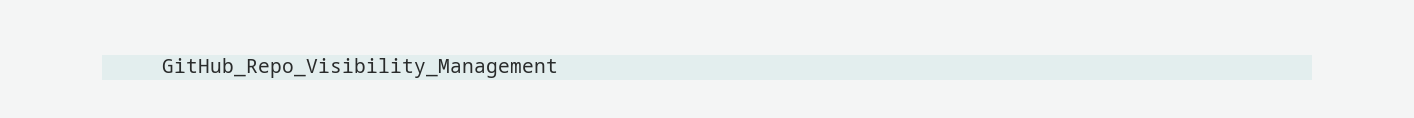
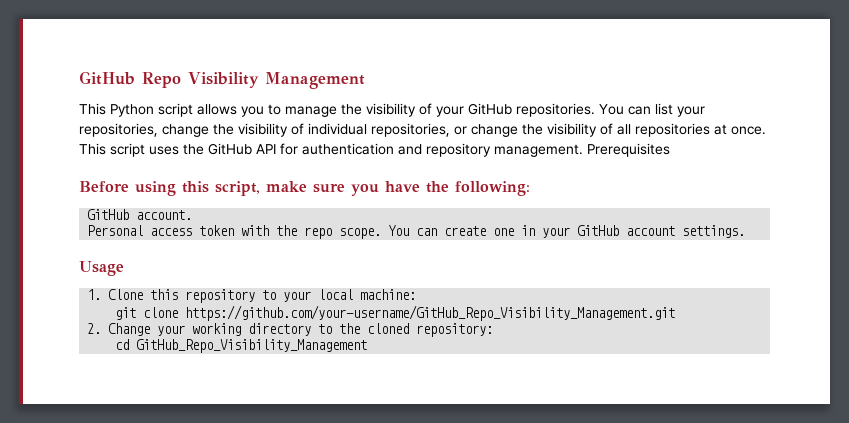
(162, 68) none -> [79,71,365,89] [79,103,705,117] [79,123,766,137] [79,143,670,157] [79,181,530,196] [87,209,193,220] [87,225,746,239] [79,261,124,276] [87,289,417,303] [115,305,676,321] [87,323,494,337] [115,339,130,350] GitHub Repo Visibility Management // This Python script allows you to manage the visibility of your GitHub repositories. You can list your repositories, change the visibility of individual repositories, or change the visibility of all repositories at once. This script uses the GitHub API for authentication and repository management. Prerequisites // Before using this script, make sure you have the following: // GitHub account. // Personal access token with the repo scope. You can create one in your GitHub account settings. // Usage // 1. Clone this repository to your local machine: // git clone https://github.com/your-username/GitHub_Repo_Visibility_Management.git // 2. Change your working directory to the cloned repository: // cd

